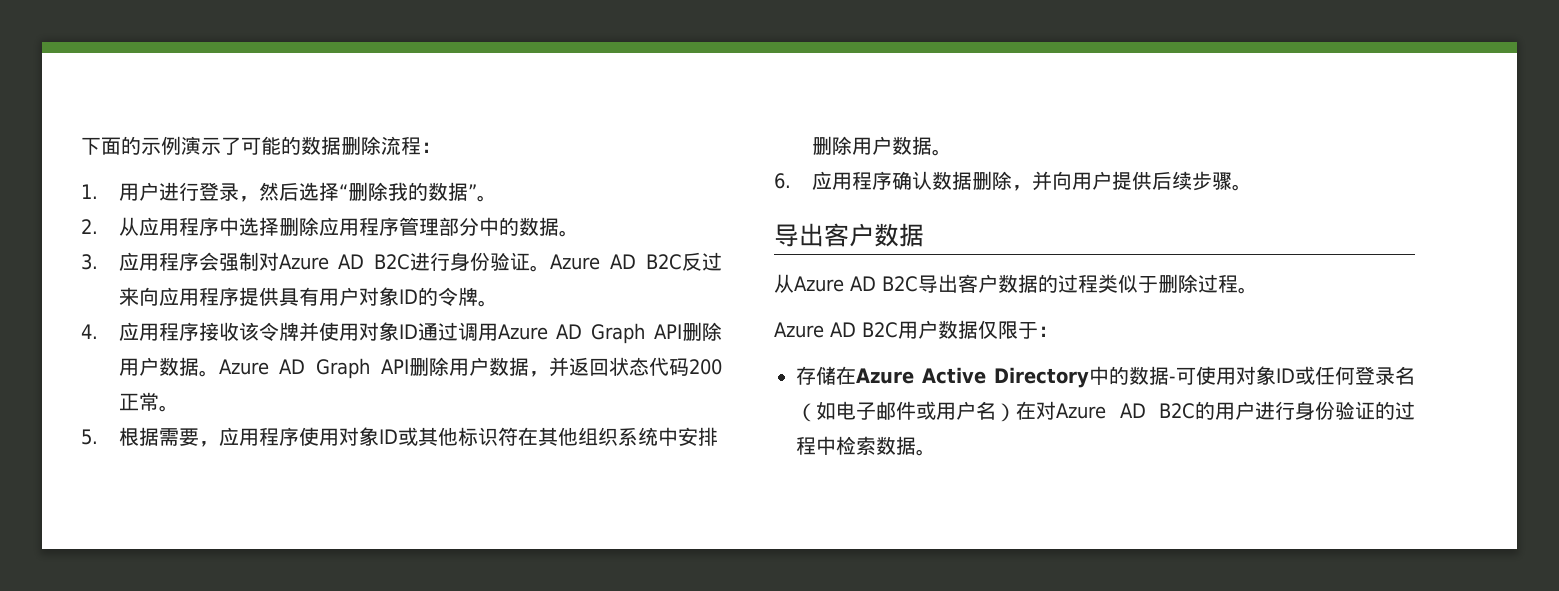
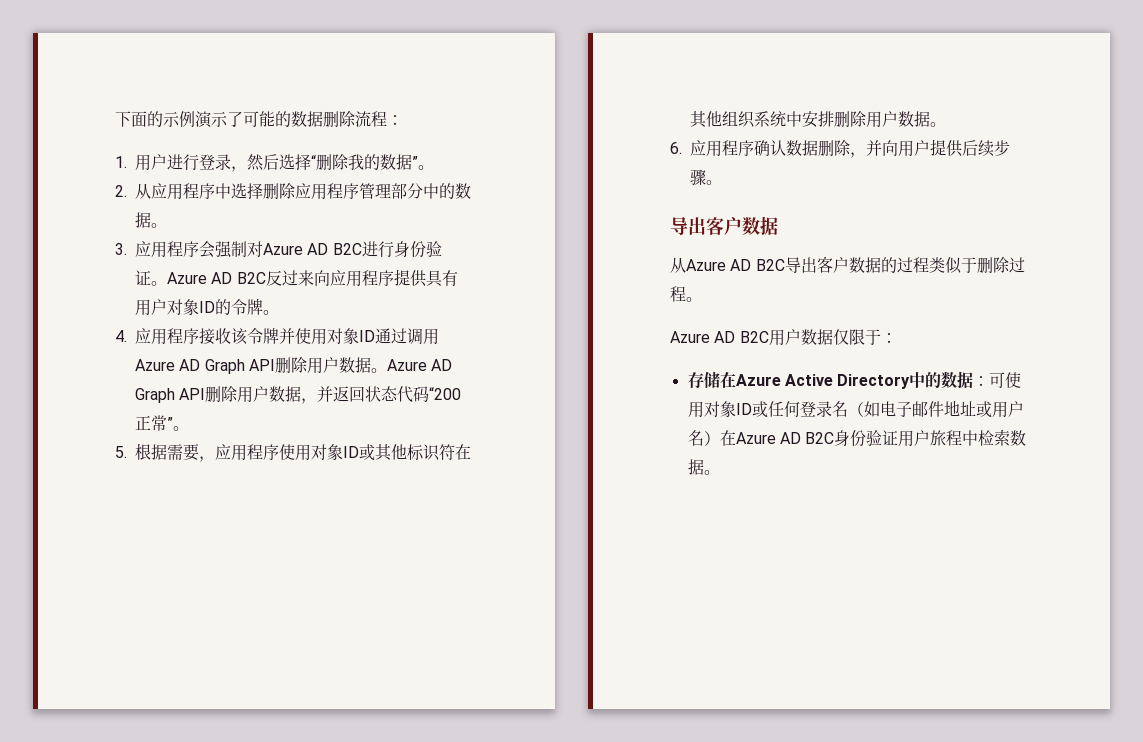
[689,359,722,375] [118,392,159,411] 200正常 -> [429,387,462,400] [135,415,173,431] “200正常”
[1169,376,1176,383] - -> [973,376,990,386] ：
(916, 410) none -> [943,400,976,416] 地址
[1036,401,1415,420] 对Azure AD B2C的用户进行身份验证的过 -> [735,430,947,447] Azure AD B2C身份验证用户旅

